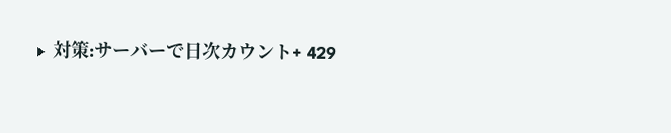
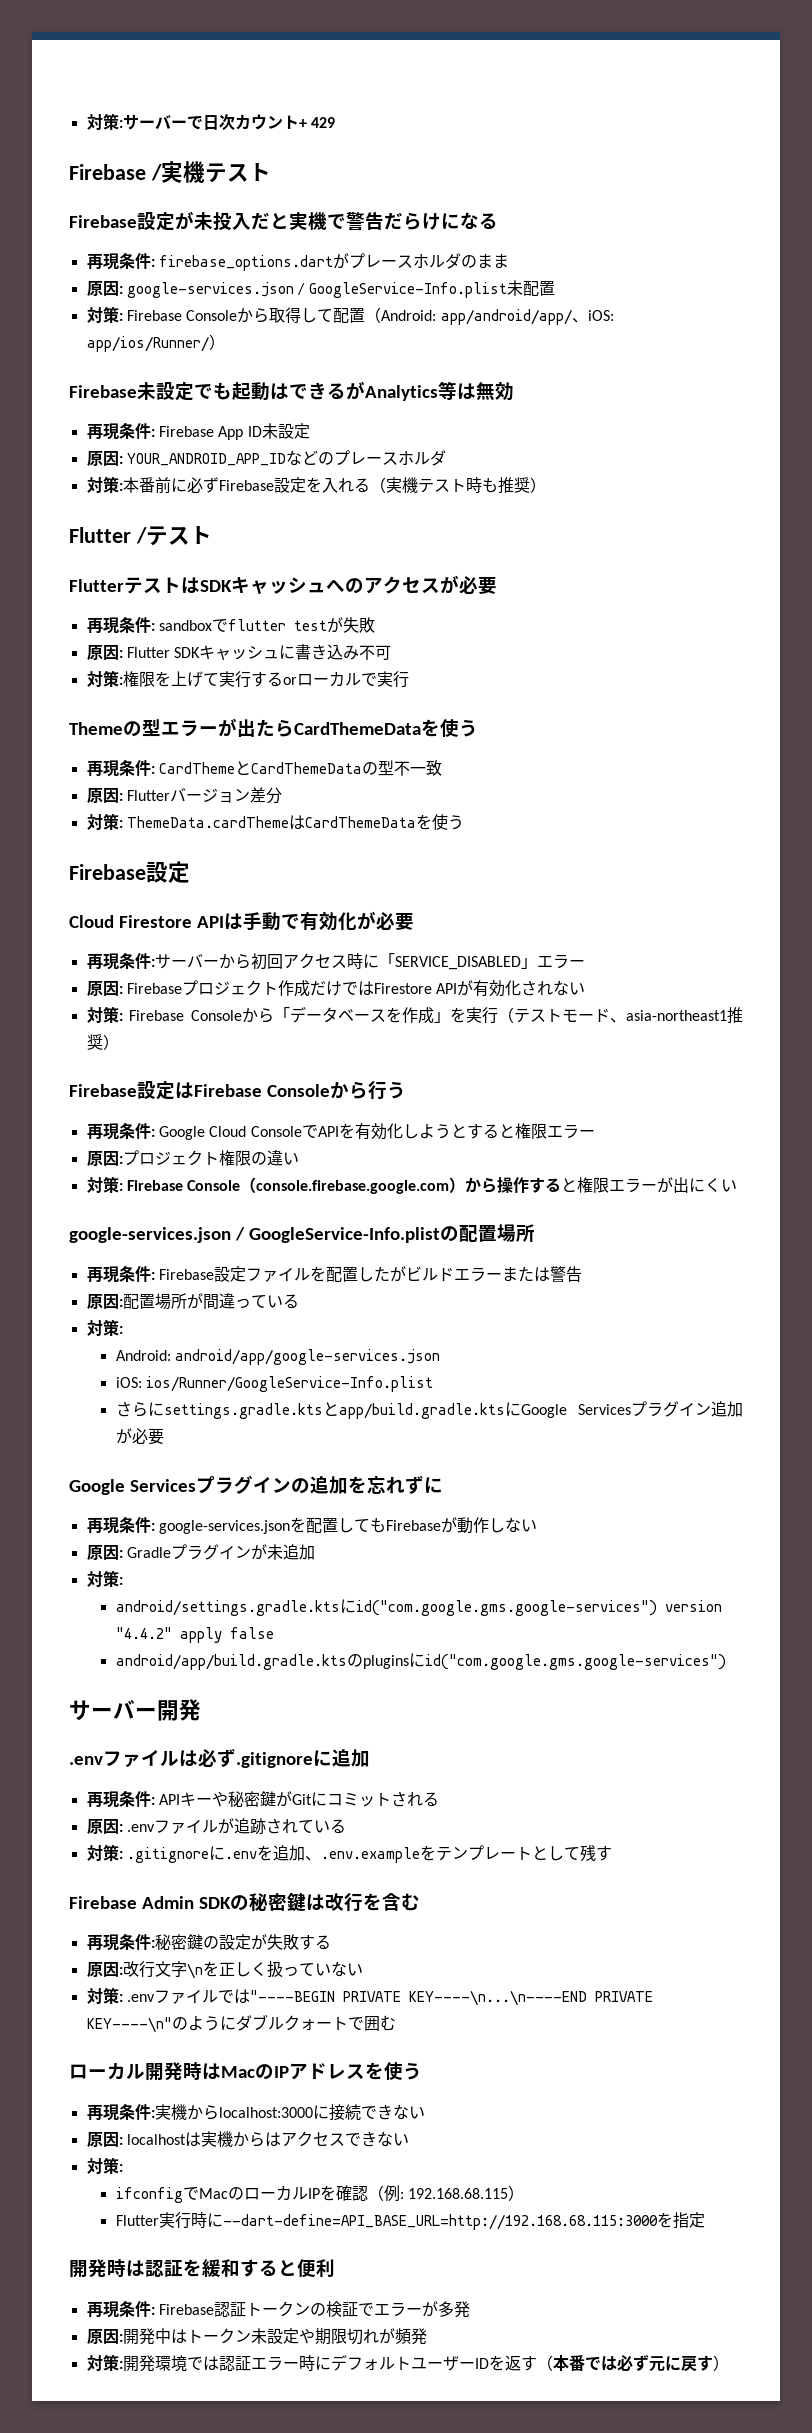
(337, 52) none -> [69,161,271,183] [69,211,498,231] [86,252,509,271] [86,280,555,298] [86,306,614,325] [86,334,225,352] [69,381,514,401] [86,422,310,440] [86,450,446,466] [86,476,546,494] [69,526,212,546] [69,575,497,594] [86,616,375,634] [86,644,392,660] [86,670,409,688] [69,718,478,737] [86,759,442,777] [86,787,282,804] [86,813,464,830] [69,861,190,883] [69,911,414,931] [86,952,585,970] [86,980,586,997] [86,1006,743,1024] [86,1034,119,1050] [69,1081,406,1100] [86,1122,595,1140] [86,1150,299,1166] [86,1176,738,1194] [69,1224,535,1243] [86,1265,582,1283] [86,1293,299,1310] [86,1319,123,1336] [115,1349,441,1365] [115,1376,434,1392] [115,1401,743,1419] [115,1428,164,1445] [69,1475,443,1495] [86,1516,537,1534] [86,1544,315,1560] [86,1570,123,1587] [115,1599,722,1616] [115,1627,274,1643] [115,1653,726,1670] [69,1699,201,1721] [69,1749,370,1768] [86,1790,439,1808] [86,1818,346,1835] [86,1844,612,1863] [69,1892,420,1912] [86,1933,331,1951] [86,1961,363,1979] [86,1987,653,2006] [86,2014,396,2033] [69,2062,422,2081] [86,2103,425,2121] [86,2131,409,2147] [86,2157,123,2174] [115,2185,525,2203] [115,2212,705,2230] [69,2259,335,2278] [86,2300,470,2318] [86,2328,427,2345] [86,2354,729,2372] // Firebase /実機テスト // Firebase設定が未投入だと実機で警告だらけになる // 再現条件: firebase_options.dartがプレースホルダのまま // 原因: google-services.json / GoogleService-Info.plist未配置 // 対策: Firebase Consoleから取得して配置（Android: app/android/app/、iOS: app/ios/Runner/） // Firebase未設定でも起動はできるがAnalytics等は無効 // 再現条件: Firebase App ID未設定 // 原因: YOUR_ANDROID_APP_IDなどのプレースホルダ // 対策:本番前に必ずFirebase設定を入れる（実機テスト時も推奨） // Flutter /テスト // FlutterテストはSDKキャッシュへのアクセスが必要 // 再現条件: sandboxでflutter testが失敗 // 原因: Flutter SDKキャッシュに書き込み不可 // 対策:権限を上げて実行するorローカルで実行 // Themeの型エラーが出たらCardThemeDataを使う // 再現条件: CardThemeとCardThemeDataの型不一致 // 原因: Flutterバージョン差分 // 対策: ThemeData.cardThemeはCardThemeDataを使う // Firebase設定 // Cloud Firestore APIは手動で有効化が必要 // 再現条件:サーバーから初回アクセス時に「SERVICE_DISABLED」エラー // 原因: Firebaseプロジェクト作成だけではFirestore APIが有効化されない // 対策: Firebase Consoleから「データベースを作成」を実行（テストモード、asia-northeast1推奨） // Firebase設定はFirebase Consoleから行う // 再現条件: Google Cloud ConsoleでAPIを有効化しようとすると権限エラー // 原因:プロジェクト権限の違い // 対策: Firebase Console（console.firebase.google.com）から操作すると権限エラーが出にくい // google-services.json / GoogleService-Info.plistの配置場所 // 再現条件: Firebase設定ファイルを配置したがビルドエラーまたは警告 // 原因:配置場所が間違っている // 対策: // Android: android/app/google-services.json // iOS: ios/Runner/GoogleService-Info.plist // さらにsettings.gradle.ktsとapp/build.gradle.ktsにGoogle Servicesプラグイン追加が必要 // Google Servicesプラグインの追加を忘れずに // 再現条件: google-services.jsonを配置してもFirebaseが動作しない // 原因: Gradleプラグインが未追加 // 対策: // android/settings.gradle.ktsにid("com.google.gms.google-services") version "4.4.2" apply false // android/app/build.gradle.ktsのpluginsにid("com.google.gms.google-services") // サーバー開発 // .envファイルは必ず.gitignoreに追加 // 再現条件: APIキーや秘密鍵がGitにコミットされる // 原因: .envファイルが追跡されている // 対策: .gitignoreに.envを追加、.env.exampleをテンプレートとして残す // Firebase Admin SDKの秘密鍵は改行を含む // 再現条件:秘密鍵の設定が失敗する // 原因:改行文字\nを正しく扱っていない // 対策: .envファイルでは"----BEGIN PRIVATE KEY----\n...\n----END PRIVATE KEY----\n"のようにダブルクォートで囲む // ローカル開発時はMacのIPアドレスを使う // 再現条件:実機からlocalhost:3000に接続できない // 原因: localhostは実機からはアクセスできない // 対策: // ifconfigでMacのローカルIPを確認（例: 192.168.68.115） // Flutter実行時に--dart-define=API_BASE_URL=http://192.168.68.115:3000を指定 // 開発時は認証を緩和すると便利 // 再現条件: Firebase認証トークンの検証でエラーが多発 // 原因:開発中はトークン未設定や期限切れが頻発 // 対策:開発環境では認証エラー時にデフォルトユーザーIDを返す（本番では必ず元に戻す）

